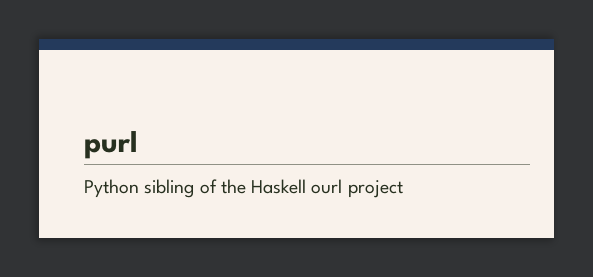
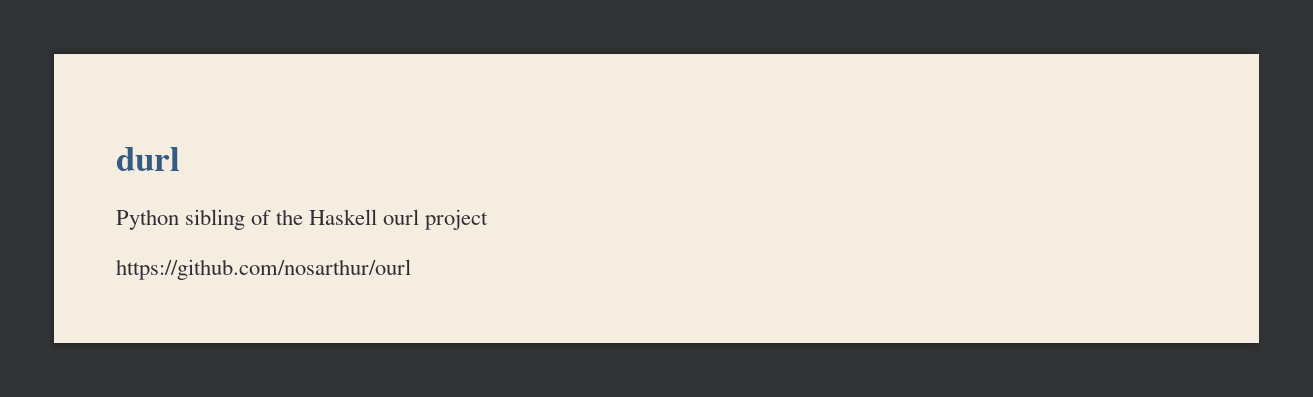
[84,131,138,159] purl -> [116,147,180,171] durl
(403, 189) none -> [116,259,411,280] // https://github.com/nosarthur/ourl

